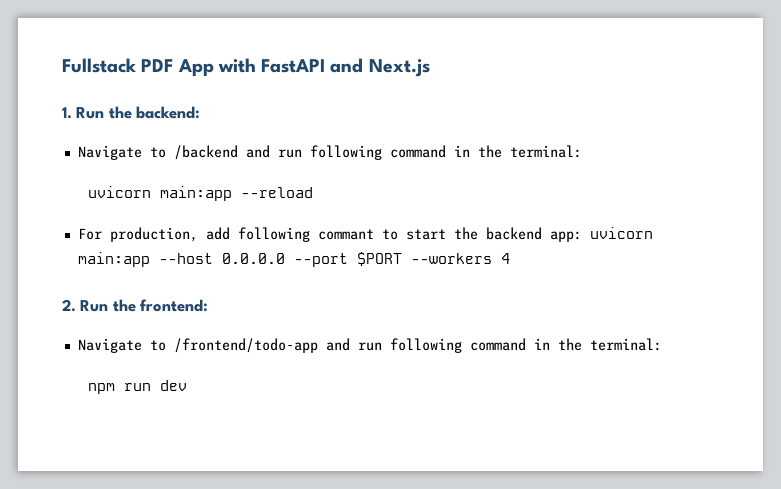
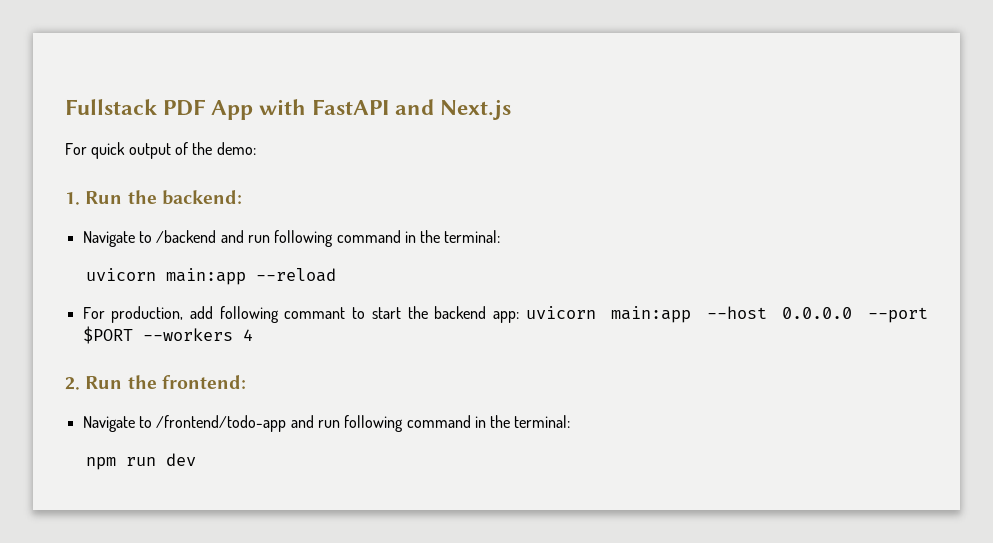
(430, 68) none -> [65,142,256,159] // For quick output of the demo:

